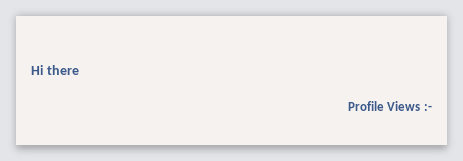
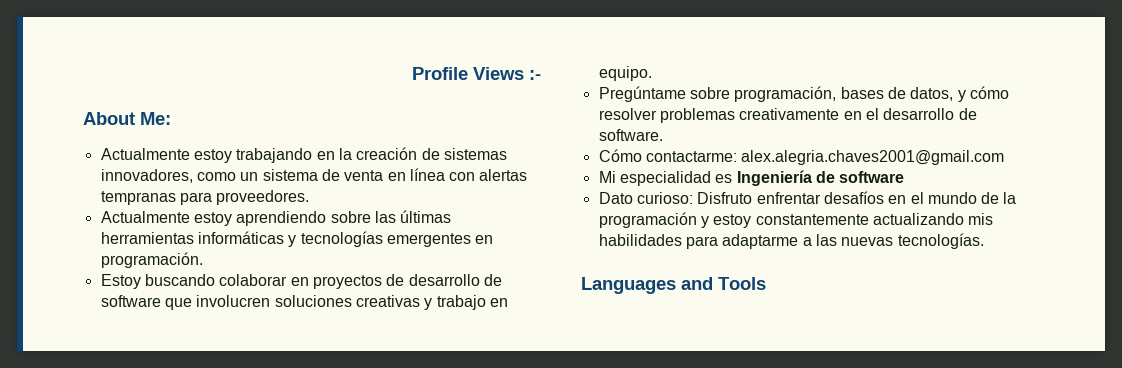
[31,65,79,75] Hi there // -> (412, 73) none
(432, 107) none -> [83,112,171,125] [100,147,507,163] [100,168,528,183] [100,190,310,205] [100,210,452,226] [100,231,494,247] [100,252,203,268] [100,274,502,289] [100,295,508,310] [598,66,652,81] [598,86,1009,102] [598,108,977,123] [598,129,663,141] [598,149,1005,165] [598,170,905,186] [598,191,1017,204] [598,212,994,228] [598,233,984,249] [581,277,766,294] // About Me: // Actualmente estoy trabajando en la creación de sistemas innovadores, como un sistema de venta en línea con alertas tempranas para proveedores. // Actualmente estoy aprendiendo sobre las últimas herramientas informáticas y tecnologías emergentes en programación. // Estoy buscando colaborar en proyectos de desarrollo de software que involucren soluciones creativas y trabajo en equipo. // Pregúntame sobre programación, bases de datos, y cómo resolver problemas creativamente en el desarrollo de software. // Cómo contactarme: alex.alegria.chaves2001@gmail.com // Mi especialidad es Ingeniería de software // Dato curioso: Disfruto enfrentar desafíos en el mundo de la programación y estoy constantemente actualizando mis habilidades para adaptarme a las nuevas tecnologías. // Languages and Tools

